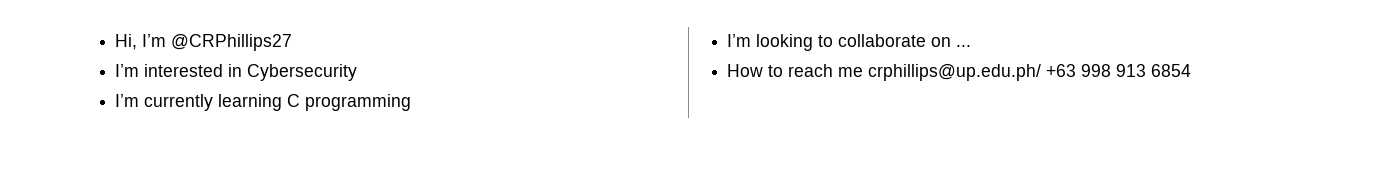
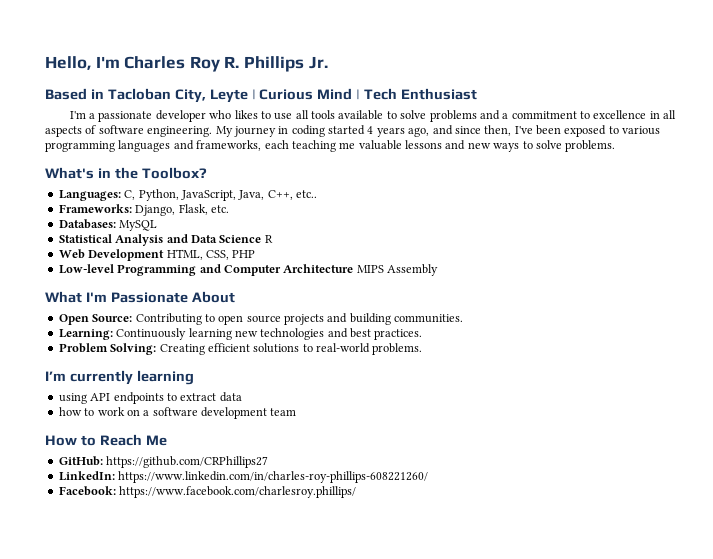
[115,34,293,51] [115,64,358,81] [115,94,412,111] [727,34,972,51] [727,64,1192,81] Hi, I’m @CRPhillips27 // I’m interested in Cybersecurity // I’m currently learning C programming // I’m looking to collaborate on ... // How to reach me crphillips@up.edu.ph/ +63 998 913 6854 -> [45,56,328,72] [45,88,478,103] [69,110,677,122] [45,125,661,137] [45,140,616,152] [45,167,207,179] [58,189,317,201] [58,204,229,216] [58,219,158,231] [58,234,273,246] [58,249,256,261] [58,264,438,276] [45,291,235,303] [58,313,464,325] [58,328,423,340] [58,343,423,355] [45,370,194,385] [58,392,242,404] [58,407,297,419] [45,434,167,446] [58,456,269,468] [58,471,429,483] [58,486,357,498] Hello, I'm Charles Roy R. Phillips Jr. // Based in Tacloban City, Leyte | Curious Mind | Tech Enthusiast // I'm a passionate developer who likes to use all tools available to solve problems and a commitment to excellence in all aspects of software engineering. My journey in coding started 4 years ago, and since then, I've been exposed to various programming languages and frameworks, each teaching me valuable lessons and new ways to solve problems. // What's in the Toolbox? // Languages: C, Python, JavaScript, Java, C++, etc.. // Frameworks: Django, Flask, etc. // Databases: MySQL // Statistical Analysis and Data Science R // Web Development HTML, CSS, PHP // Low-level Programming and Computer Architecture MIPS Assembly // What I'm Passionate About // Open Source: Contributing to open source projects and building communities. // Learning: Continuously learning new technologies and best practices. // Problem Solving: Creating efficient solutions to real-world problems. // I’m currently learning // using API endpoints to extract data // how to work on a software development team // How to Reach Me // GitHub: https://github.com/CRPhillips27 // LinkedIn: https://www.linkedin.com/in/charles-roy-phillips-608221260/ // Facebook: https://www.facebook.com/charlesroy.phillips/

